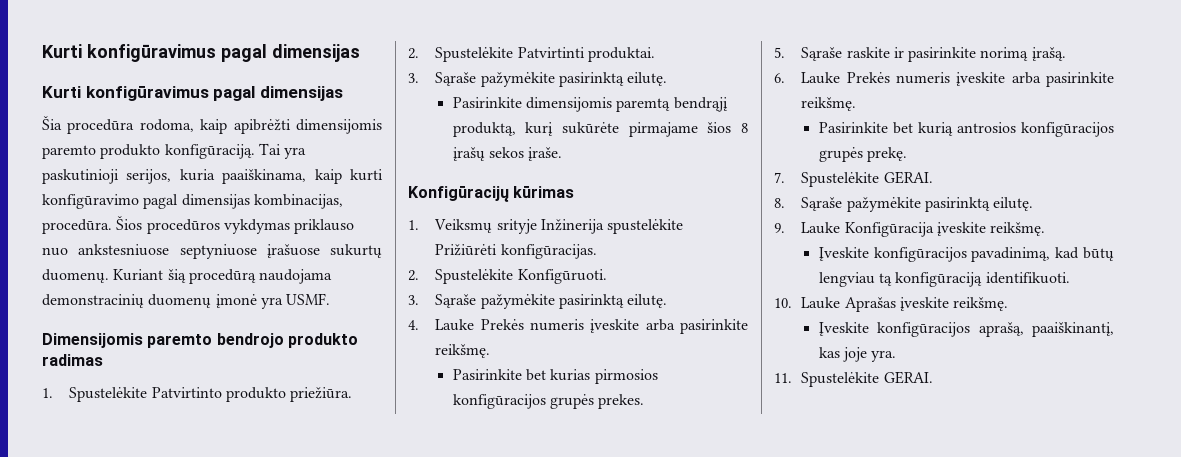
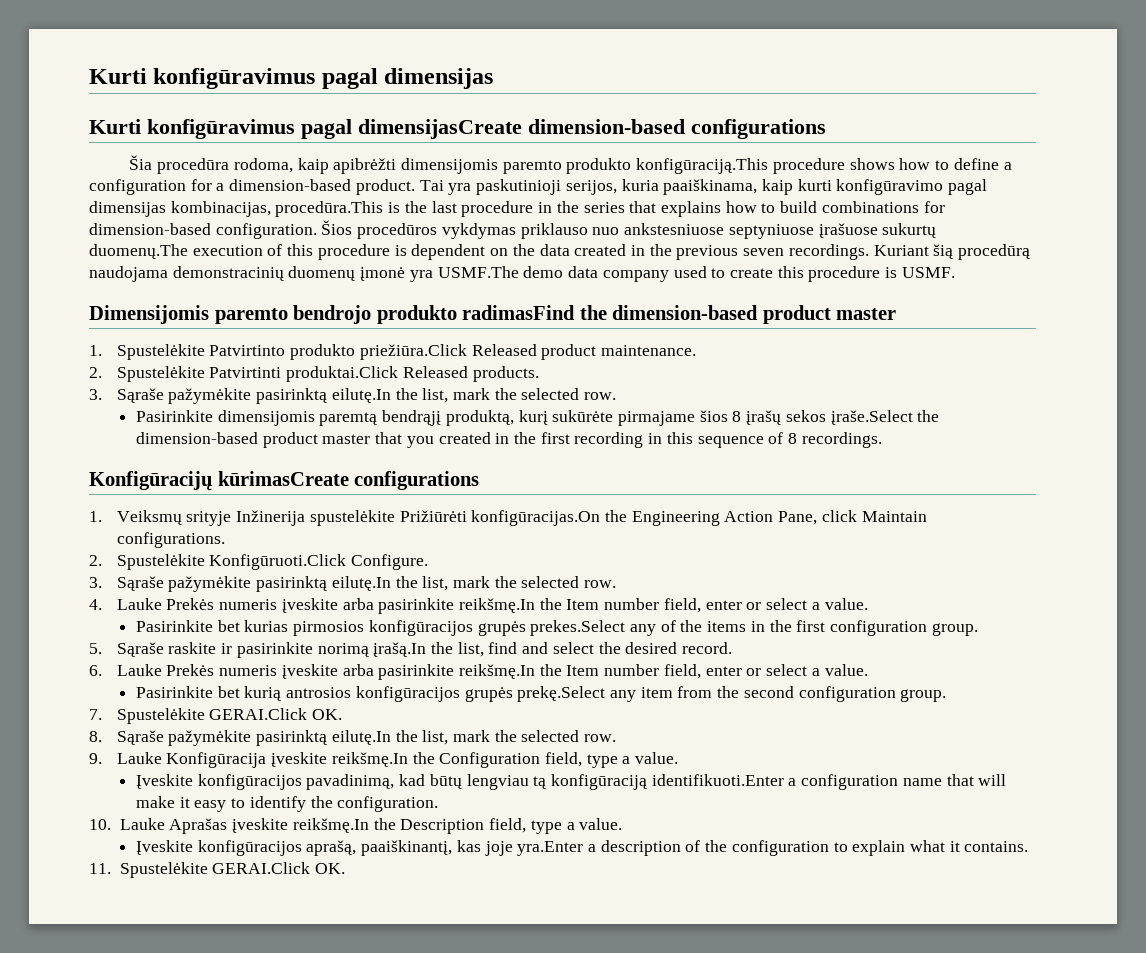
[259,86,343,101] dimensijas -> [358,119,826,139] dimensijasCreate dimension-based configurations
[164,144,255,159] konfigūraciją. -> [636,158,1012,174] [89,179,415,195] konfigūraciją.This procedure shows how to define a configuration for a dimension-based product.
[42,219,112,234] procedūra. -> [275,201,945,217] [89,223,317,239] procedūra.This is the last procedure in the series that explains how to build combinations for dimension-based configuration.
[42,269,109,283] duomenų. -> [89,244,869,260] duomenų.The execution of this procedure is dependent on the data created in the previous seven recordings.
(283, 303) none -> [437,266,898,282] USMF.The demo data company used to create this procedure is
[42,354,103,366] radimas -> [462,305,897,324] radimasFind the dimension-based product master
[290,387,353,402] priežiūra. -> [359,344,696,360] priežiūra.Click Released product maintenance.
[587,47,655,62] [408,72,668,87] produktai. // 3. Sąraše pažymėkite pasirinktą eilutę. -> [286,366,539,382] [89,388,617,404] produktai.Click Released products. // 3. Sąraše pažymėkite pasirinktą eilutę.In the list, mark the selected row.
[528,147,563,161] įraše. -> [830,410,940,425] [135,432,882,448] įraše.Select the dimension-based product master that you created in the first recording in this sequence of 8 recordings.
[513,186,575,198] kūrimas -> [217,471,480,490] kūrimasCreate configurations
[500,244,597,259] [408,269,607,284] [408,294,668,309] konfigūracijas. // 2. Spustelėkite Konfigūruoti. // 3. Sąraše pažymėkite pasirinktą eilutę. -> [471,510,927,526] [116,532,225,548] [89,554,429,570] [89,576,617,592] konfigūracijas.On the Engineering Action Pane, click Maintain configurations. // 2. Spustelėkite Konfigūruoti.Click Configure. // 3. Sąraše pažymėkite pasirinktą eilutę.In the list, mark the selected row.
[435,344,491,358] reikšmę. -> [458,598,868,613] reikšmę.In the Item number field, enter or select a value.
[598,394,645,409] prekes. -> [530,620,978,636] prekes.Select any of the items in the first configuration group.
[1031,47,1066,61] įrašą. -> [373,642,733,657] įrašą.In the list, find and select the desired record.
[801,97,857,111] reikšmę. -> [458,664,868,679] reikšmę.In the Item number field, enter or select a value.
[867,147,908,162] prekę. -> [517,686,947,702] prekę.Select any item from the second configuration group.
[883,171,933,184] GERAI. -> [209,708,343,720] GERAI.Click OK.
[993,197,1034,211] [774,222,1046,237] eilutę. // 9. Lauke Konfigūracija įveskite reikšmę. -> [331,730,617,745] [89,752,679,768] eilutę.In the list, mark the selected row. // 9. Lauke Konfigūracija įveskite reikšmę.In the Configuration field, type a value.
[985,272,1070,284] [774,297,1009,312] identifikuoti. // 10. Lauke Aprašas įveskite reikšmę. -> [651,774,1007,790] [135,796,439,812] [89,818,623,834] identifikuoti.Enter a configuration name that will make it easy to identify the configuration. // 10. Lauke Aprašas įveskite reikšmę.In the Description field, type a value.
[871,350,897,362] yra. -> [517,840,1029,856] yra.Enter a description of the configuration to explain what it contains.
[883,371,933,384] GERAI. -> [212,862,346,874] GERAI.Click OK.

